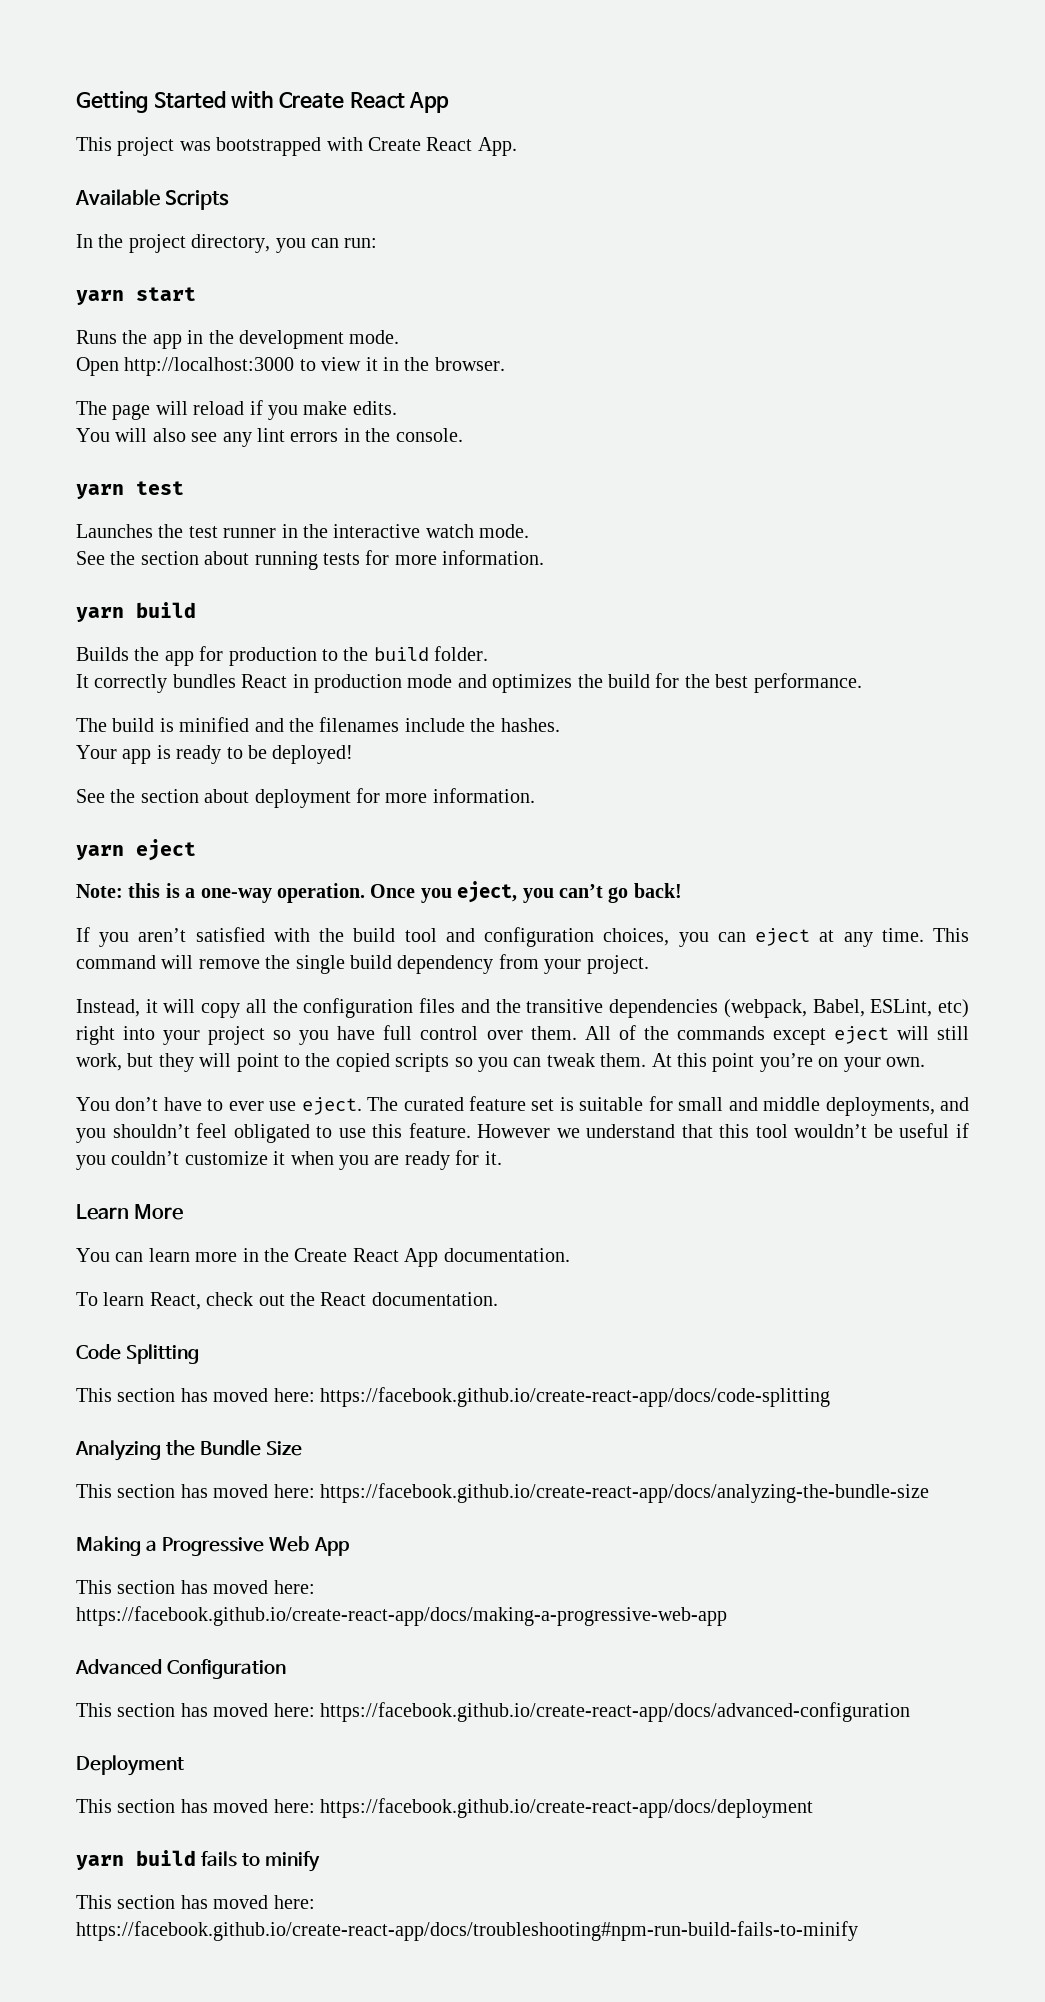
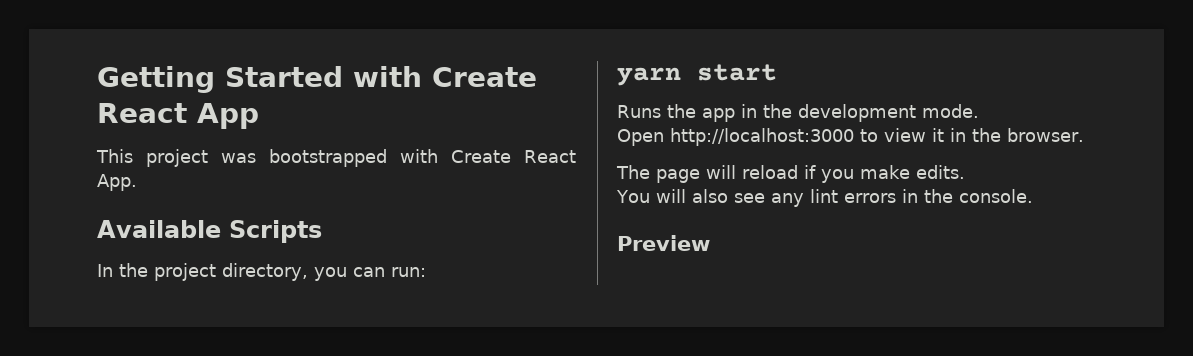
[76,481,184,499] [76,524,530,538] [76,550,545,570] [76,602,196,622] [76,646,489,666] [76,673,862,693] [76,717,560,732] [76,745,354,764] [76,788,535,808] [76,839,196,861] [76,881,682,903] [76,927,970,947] [76,954,649,974] [76,998,970,1018] [76,1025,969,1045] [76,1053,925,1072] [76,1096,970,1116] [76,1123,969,1143] [76,1150,502,1170] [76,1204,184,1220] [76,1248,570,1267] [76,1292,498,1310] [76,1344,200,1364] [76,1387,830,1407] [75,1440,303,1461] [76,1483,929,1503] [76,1536,349,1556] [76,1580,315,1594] [76,1606,727,1626] [75,1659,287,1679] [76,1702,910,1722] [76,1755,184,1776] [76,1798,813,1818] [76,1850,321,1872] [76,1895,315,1909] [76,1921,858,1941] yarn test // Launches the test runner in the interactive watch mode. // See the section about running tests for more information. // yarn build // Builds the app for production to the build folder. // It correctly bundles React in production mode and optimizes the build for the best performance. // The build is minified and the filenames include the hashes. // Your app is ready to be deployed! // See the section about deployment for more information. // yarn eject // Note: this is a one-way operation. Once you eject, you can’t go back! // If you aren’t satisfied with the build tool and configuration choices, you can eject at any time. This command will remove the single build dependency from your project. // Instead, it will copy all the configuration files and the transitive dependencies (webpack, Babel, ESLint, etc) right into your project so you have full control over them. All of the commands except eject will still work, but they will point to the copied scripts so you can tweak them. At this point you’re on your own. // You don’t have to ever use eject. The curated feature set is suitable for small and middle deployments, and you shouldn’t feel obligated to use this feature. However we understand that this tool wouldn’t be useful if you couldn’t customize it when you are ready for it. // Learn More // You can learn more in the Create React App documentation. // To learn React, check out the React documentation. // Code Splitting // This section has moved here: https://facebook.github.io/create-react-app/docs/code-splitting // Analyzing the Bundle Size // This section has moved here: https://facebook.github.io/create-react-app/docs/analyzing-the-bundle-size // Making a Progressive Web App // This section has moved here: https://facebook.github.io/create-react-app/docs/making-a-progressive-web-app // Advanced Configuration // This section has moved here: https://facebook.github.io/create-react-app/docs/advanced-configuration // Deployment // This section has moved here: https://facebook.github.io/create-react-app/docs/deployment // yarn build fails to minify // This section has moved here: https://facebook.github.io/create-react-app/docs/troubleshooting#npm-run-build-fails-to-minify -> [617,235,710,251] Preview

